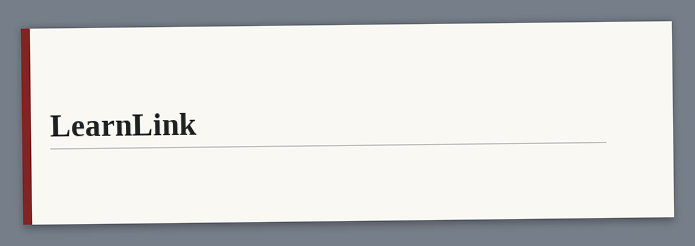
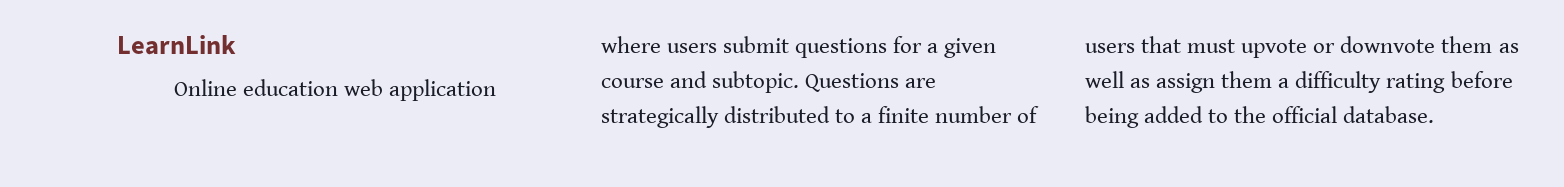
(198, 124) none -> [174,79,497,101] [601,36,997,58] [601,71,937,93] [601,106,1040,128] [1085,36,1519,58] [1085,71,1513,93] [1085,106,1435,128] // Online education web application where users submit questions for a given course and subtopic. Questions are strategically distributed to a finite number of users that must upvote or downvote them as well as assign them a difficulty rating before being added to the official database.

